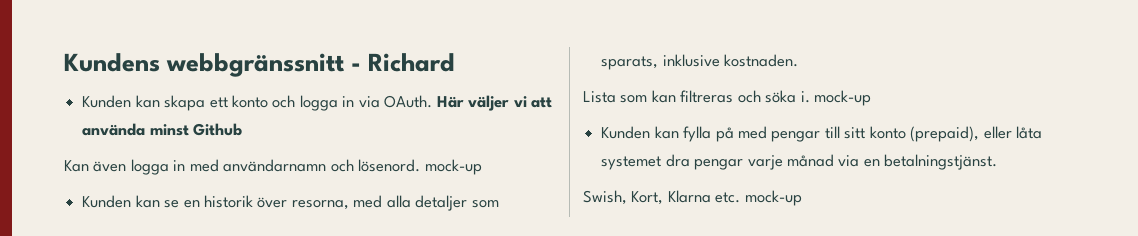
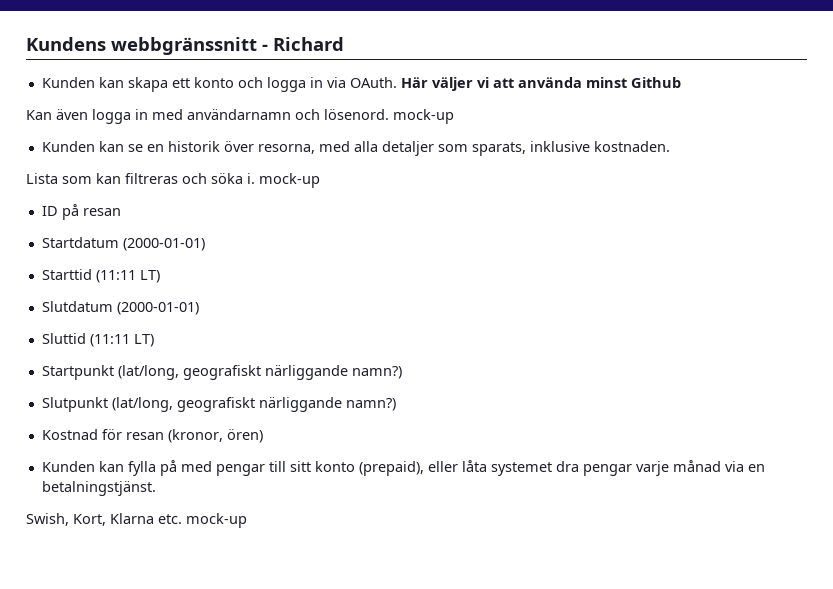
(872, 98) none -> [41,204,121,220] [41,237,205,251] [41,269,160,283] [41,301,199,315] [41,333,154,347] [41,365,402,380] [41,397,396,412] [41,429,263,443] // ID på resan // Startdatum (2000-01-01) // Starttid (11:11 LT) // Slutdatum (2000-01-01) // Sluttid (11:11 LT) // Startpunkt (lat/long, geografiskt närliggande namn?) // Slutpunkt (lat/long, geografiskt närliggande namn?) // Kostnad för resan (kronor, ören)

